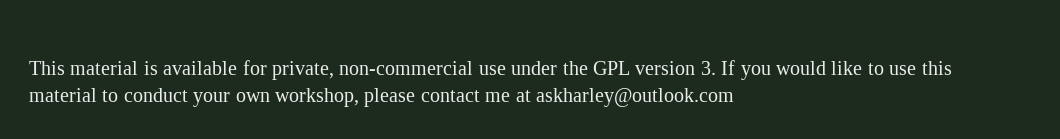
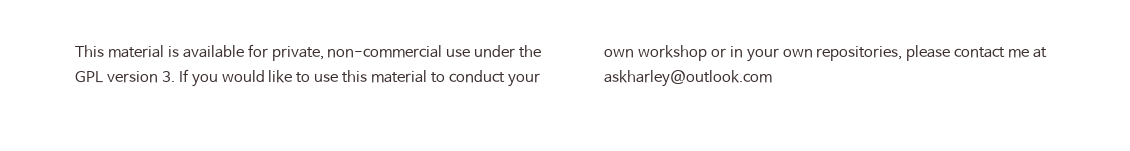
[275,88,359,107] workshop, -> [637,45,903,62] workshop or in your own repositories,

